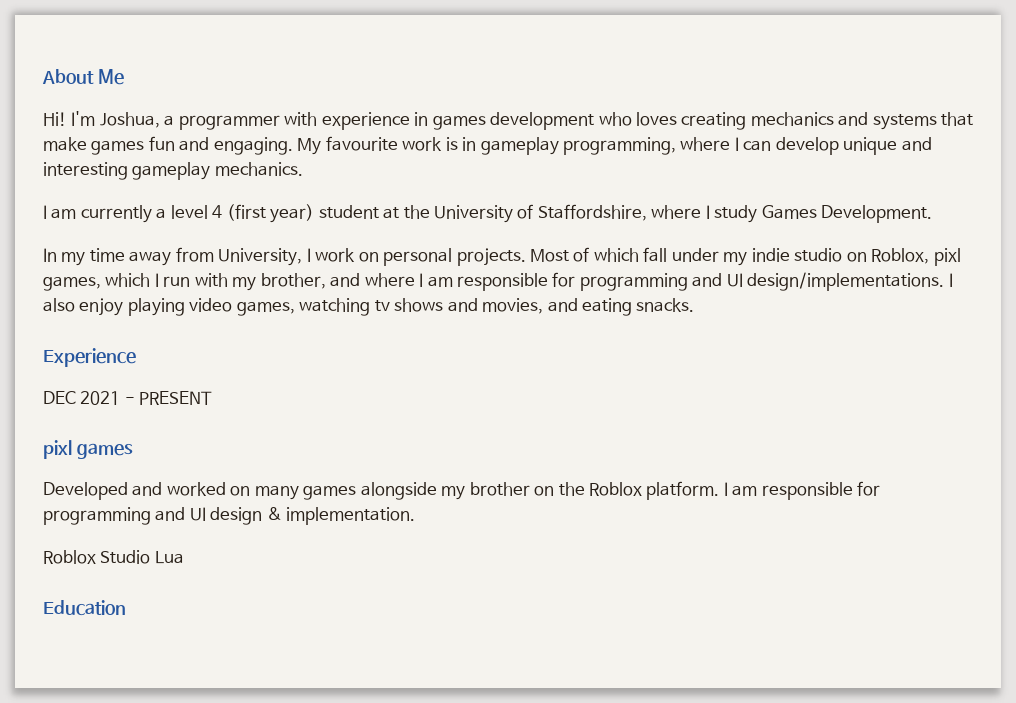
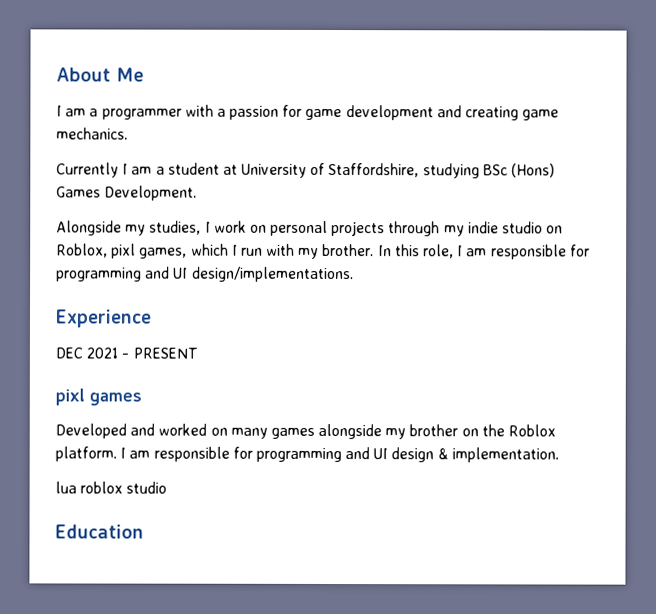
[43,111,974,130] [43,136,932,155] [43,162,211,180] Hi! I'm Joshua, a programmer with experience in games development who loves creating mechanics and systems that make games fun and engaging. My favourite work is in gameplay programming, where I can develop unique and interesting gameplay -> [56,104,560,121] I am a programmer with a passion for game development and creating game
[43,204,315,223] I am currently a level 4 (first year) -> [56,162,165,178] Currently I am a
[403,205,430,219] the -> (238, 169) none
[651,205,758,223] where I study -> [422,163,556,179] studying BSc (Hons)
[43,247,719,266] In my time away from University, I work on personal projects. Most of which fall under -> [56,220,441,237] Alongside my studies, I work on personal projects through
[260,273,415,289] brother, and where -> [322,243,455,259] brother. In this role,
[948,273,953,287] [43,298,695,316] I also enjoy playing video games, watching tv shows and movies, and eating snacks. -> (354, 274) none
[43,550,184,564] Roblox Studio Lua -> [55,481,168,494] lua roblox studio

